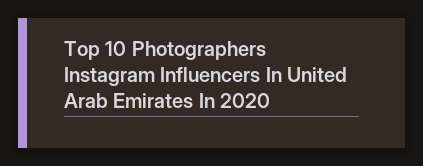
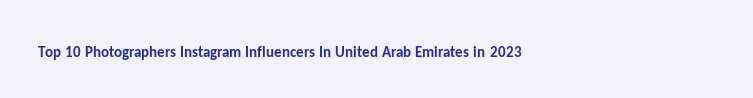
[198,93,271,108] In 2020 -> [473,46,522,57] in 2023

